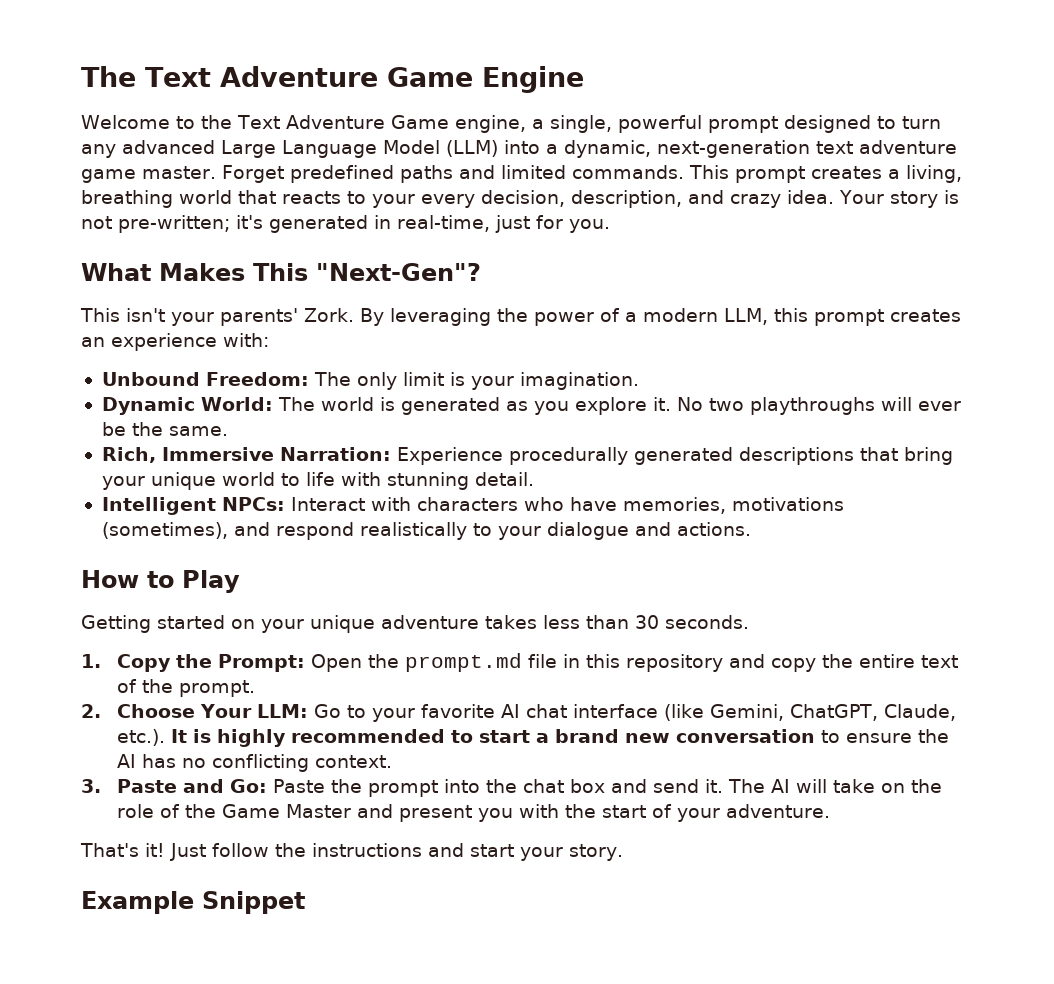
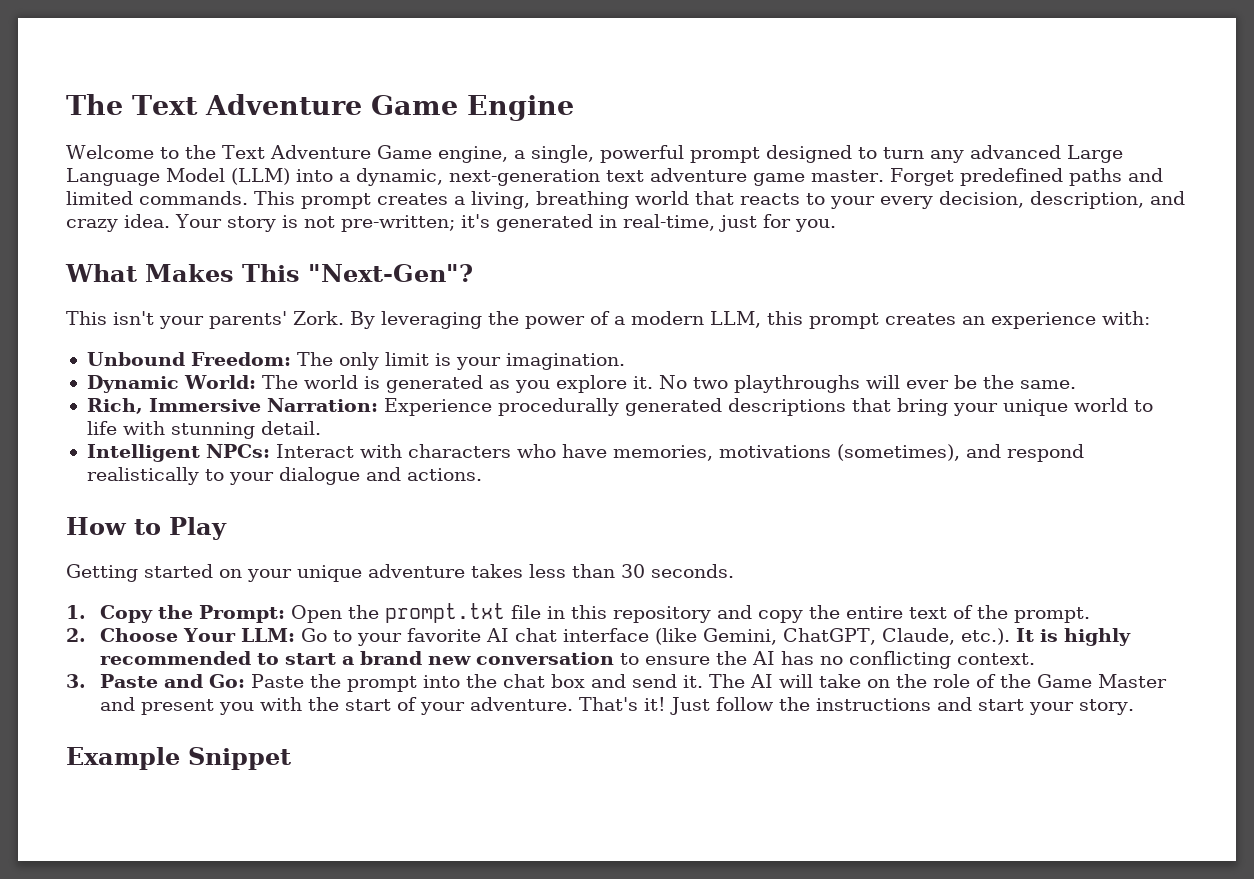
[404,653,522,672] prompt.md -> [385,603,506,623] prompt.txt
(830, 811) // -> (574, 704) none

